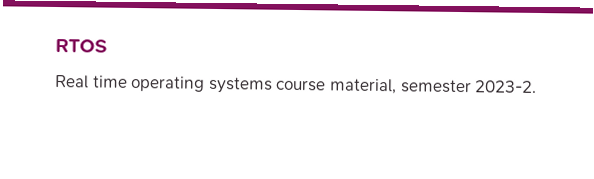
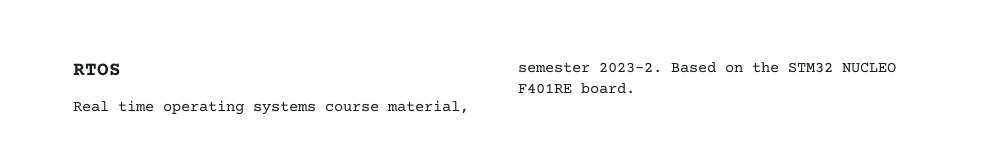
(538, 86) none -> [671,62,896,73] [518,83,635,94] Based on the STM32 NUCLEO F401RE board.

